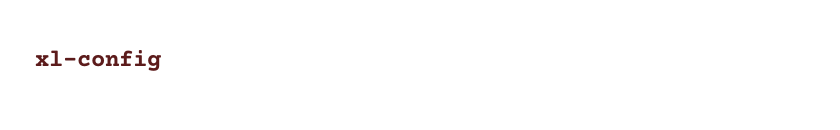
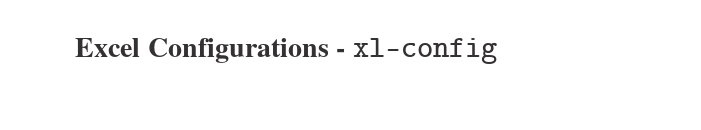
(35, 60) none -> [75,38,346,63] Excel Configurations -

